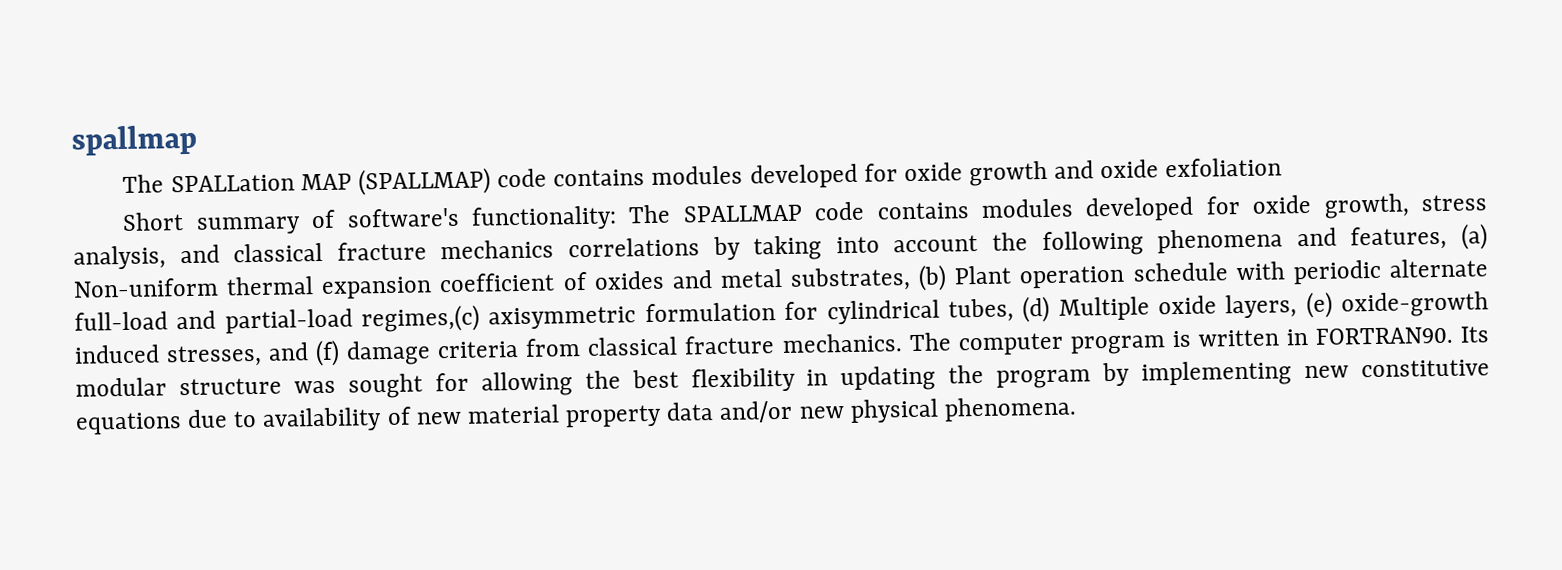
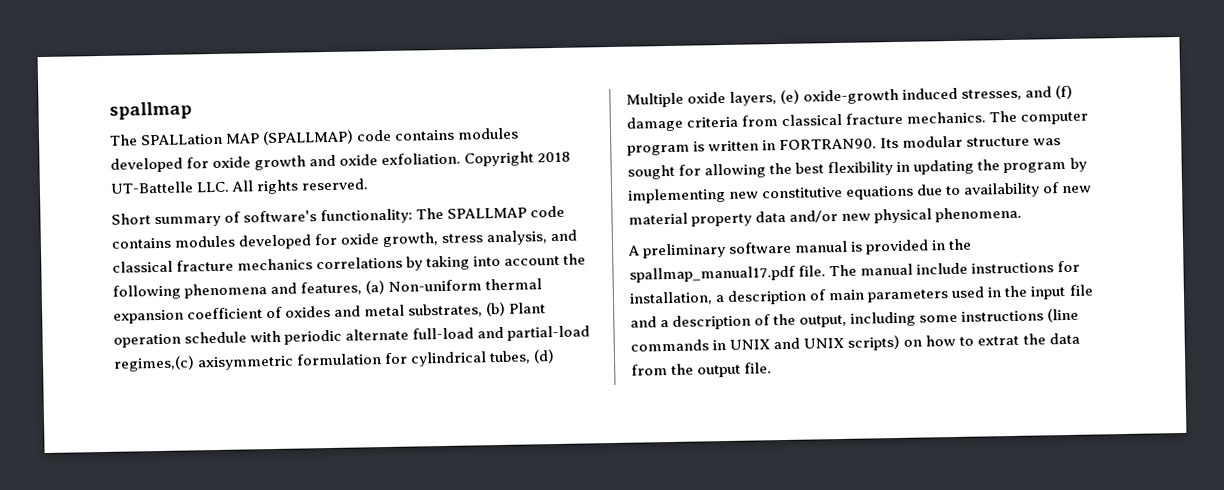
[1165,157,1283,178] exfoliation -> [381,151,572,167] [110,178,369,195] exfoliation. Copyright 2018 UT-Battelle LLC. All rights reserved.
(1077, 409) none -> [628,238,973,259] [629,260,1081,283] [629,284,1093,306] [630,307,1080,330] [630,332,1080,352] [631,362,773,378] // A preliminary software manual is provided in the spallmap_manual17.pdf file. The manual include instructions for installation, a description of main parameters used in the input file and a description of the output, including some instructions (line commands in UNIX and UNIX scripts) on how to extrat the data from the output file.

